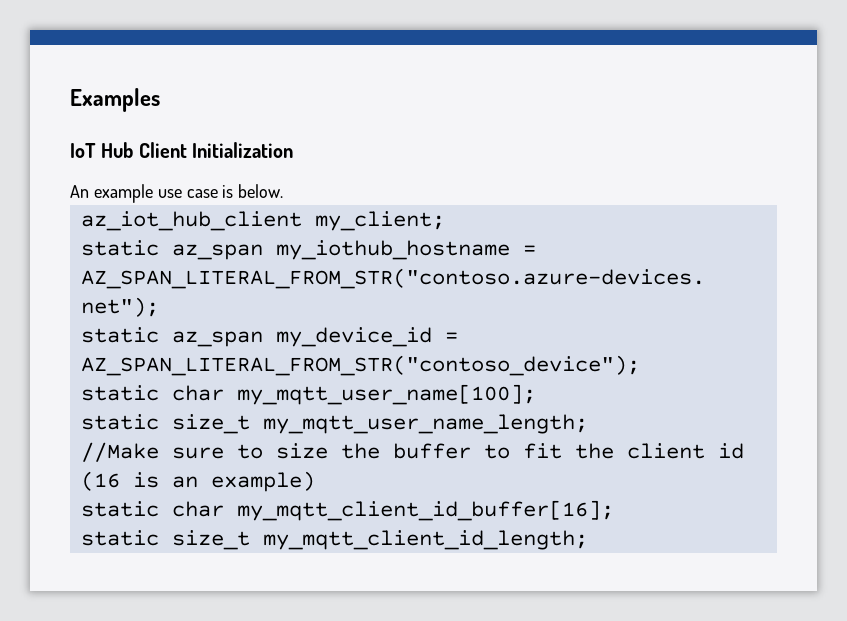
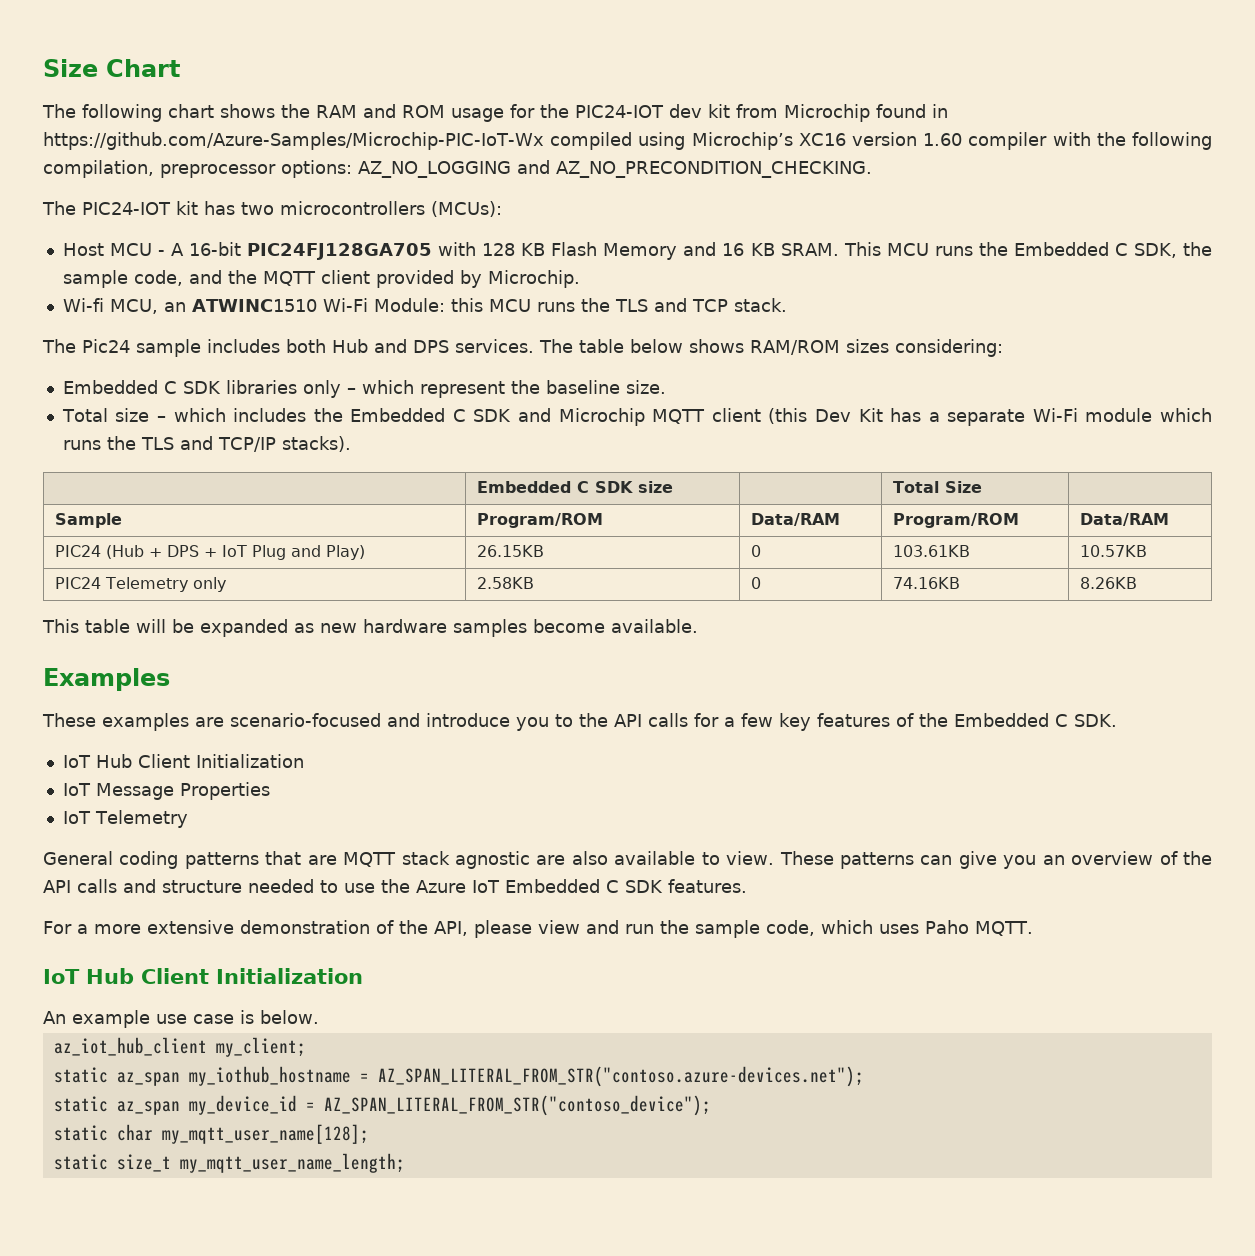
[70,88,160,112] Examples -> [43,59,180,77] [42,104,948,122] [43,132,1212,150] [43,160,872,178] [42,201,502,217] [62,242,1212,260] [62,270,580,288] [62,298,787,314] [42,339,1003,357] [62,380,666,398] [61,408,1212,426] [62,436,351,452] [477,481,674,493] [893,481,983,493] [55,513,123,528] [477,513,604,528] [751,513,841,526] [893,513,1020,528] [1080,513,1170,526] [55,545,366,560] [477,545,545,557] [751,545,762,557] [893,545,971,557] [1080,545,1148,557] [55,577,227,592] [477,577,535,589] [751,577,762,589] [893,577,961,589] [1080,577,1138,589] [42,619,698,637] [43,668,170,691] [42,713,1117,731] [62,754,304,768] [62,782,270,800] [62,810,188,828] [43,851,1212,869] [43,879,747,893] [43,920,1033,938] Size Chart // The following chart shows the RAM and ROM usage for the PIC24-IOT dev kit from Microchip found in https://github.com/Azure-Samples/Microchip-PIC-IoT-Wx compiled using Microchip’s XC16 version 1.60 compiler with the following compilation, preprocessor options: AZ_NO_LOGGING and AZ_NO_PRECONDITION_CHECKING. // The PIC24-IOT kit has two microcontrollers (MCUs): // Host MCU - A 16-bit PIC24FJ128GA705 with 128 KB Flash Memory and 16 KB SRAM. This MCU runs the Embedded C SDK, the sample code, and the MQTT client provided by Microchip. // Wi-fi MCU, an ATWINC1510 Wi-Fi Module: this MCU runs the TLS and TCP stack. // The Pic24 sample includes both Hub and DPS services. The table below shows RAM/ROM sizes considering: // Embedded C SDK libraries only – which represent the baseline size. // Total size – which includes the Embedded C SDK and Microchip MQTT client (this Dev Kit has a separate Wi-Fi module which runs the TLS and TCP/IP stacks). // | Embedded C SDK size | | Total Size | // Sample | Program/ROM | Data/RAM | Program/ROM | Data/RAM // PIC24 (Hub + DPS + IoT Plug and Play) | 26.15KB | 0 | 103.61KB | 10.57KB // PIC24 Telemetry only | 2.58KB | 0 | 74.16KB | 8.26KB // This table will be expanded as new hardware samples become available. // Examples // These examples are scenario-focused and introduce you to the API calls for a few key features of the Embedded C SDK. // IoT Hub Client Initialization // IoT Message Properties // IoT Telemetry // General coding patterns that are MQTT stack agnostic are also available to view. These patterns can give you an overview of the API calls and structure needed to use the Azure IoT Embedded C SDK features. // For a more extensive demonstration of the API, please view and run the sample code, which uses Paho MQTT.
[236,384,536,405] my_mqtt_user_name[100]; -> [161,1124,369,1144] my_mqtt_user_name[128];
[80,442,744,462] [80,471,315,492] [80,500,614,521] [80,530,588,550] // //Make sure to size the buffer to fit the client id (16 is an example) // static char my_mqtt_client_id_buffer[16]; // static size_t my_mqtt_client_id_length; -> (405, 1163) none

